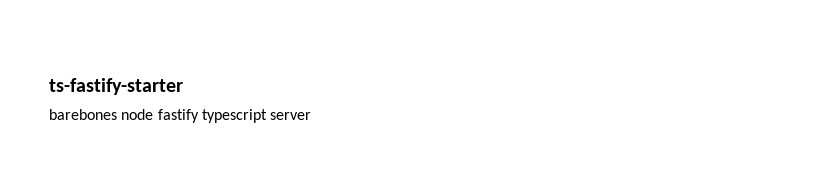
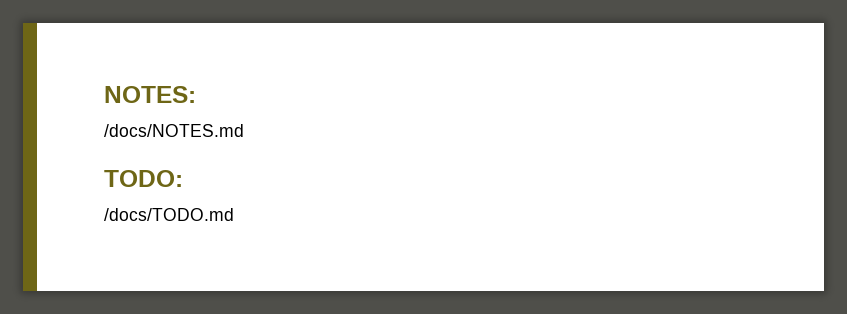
[49,78,183,95] [49,109,312,123] ts-fastify-starter // barebones node fastify typescript server -> [104,86,196,103] [104,124,244,137] [104,170,183,187] [104,208,234,221] NOTES: // /docs/NOTES.md // TODO: // /docs/TODO.md

